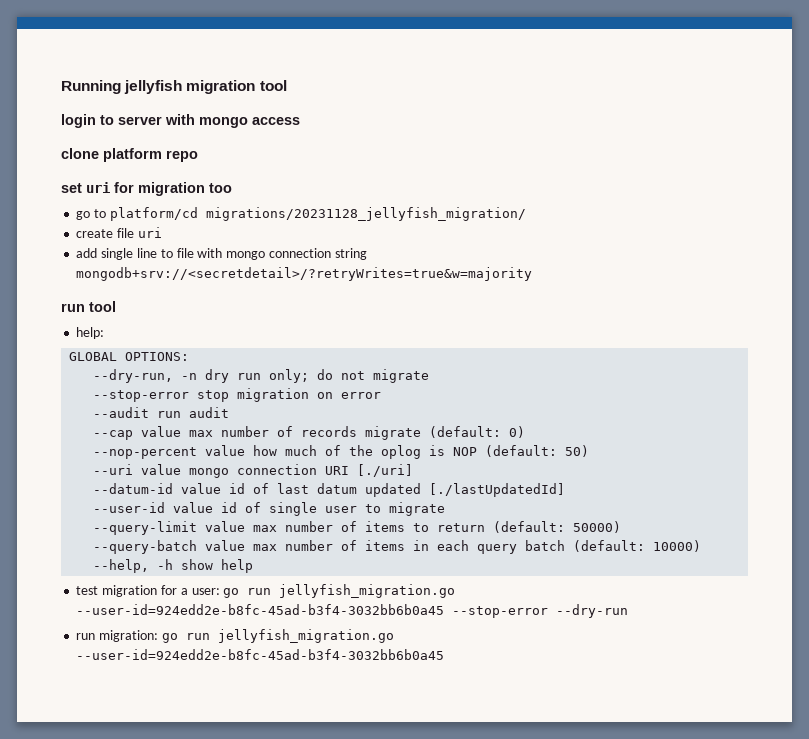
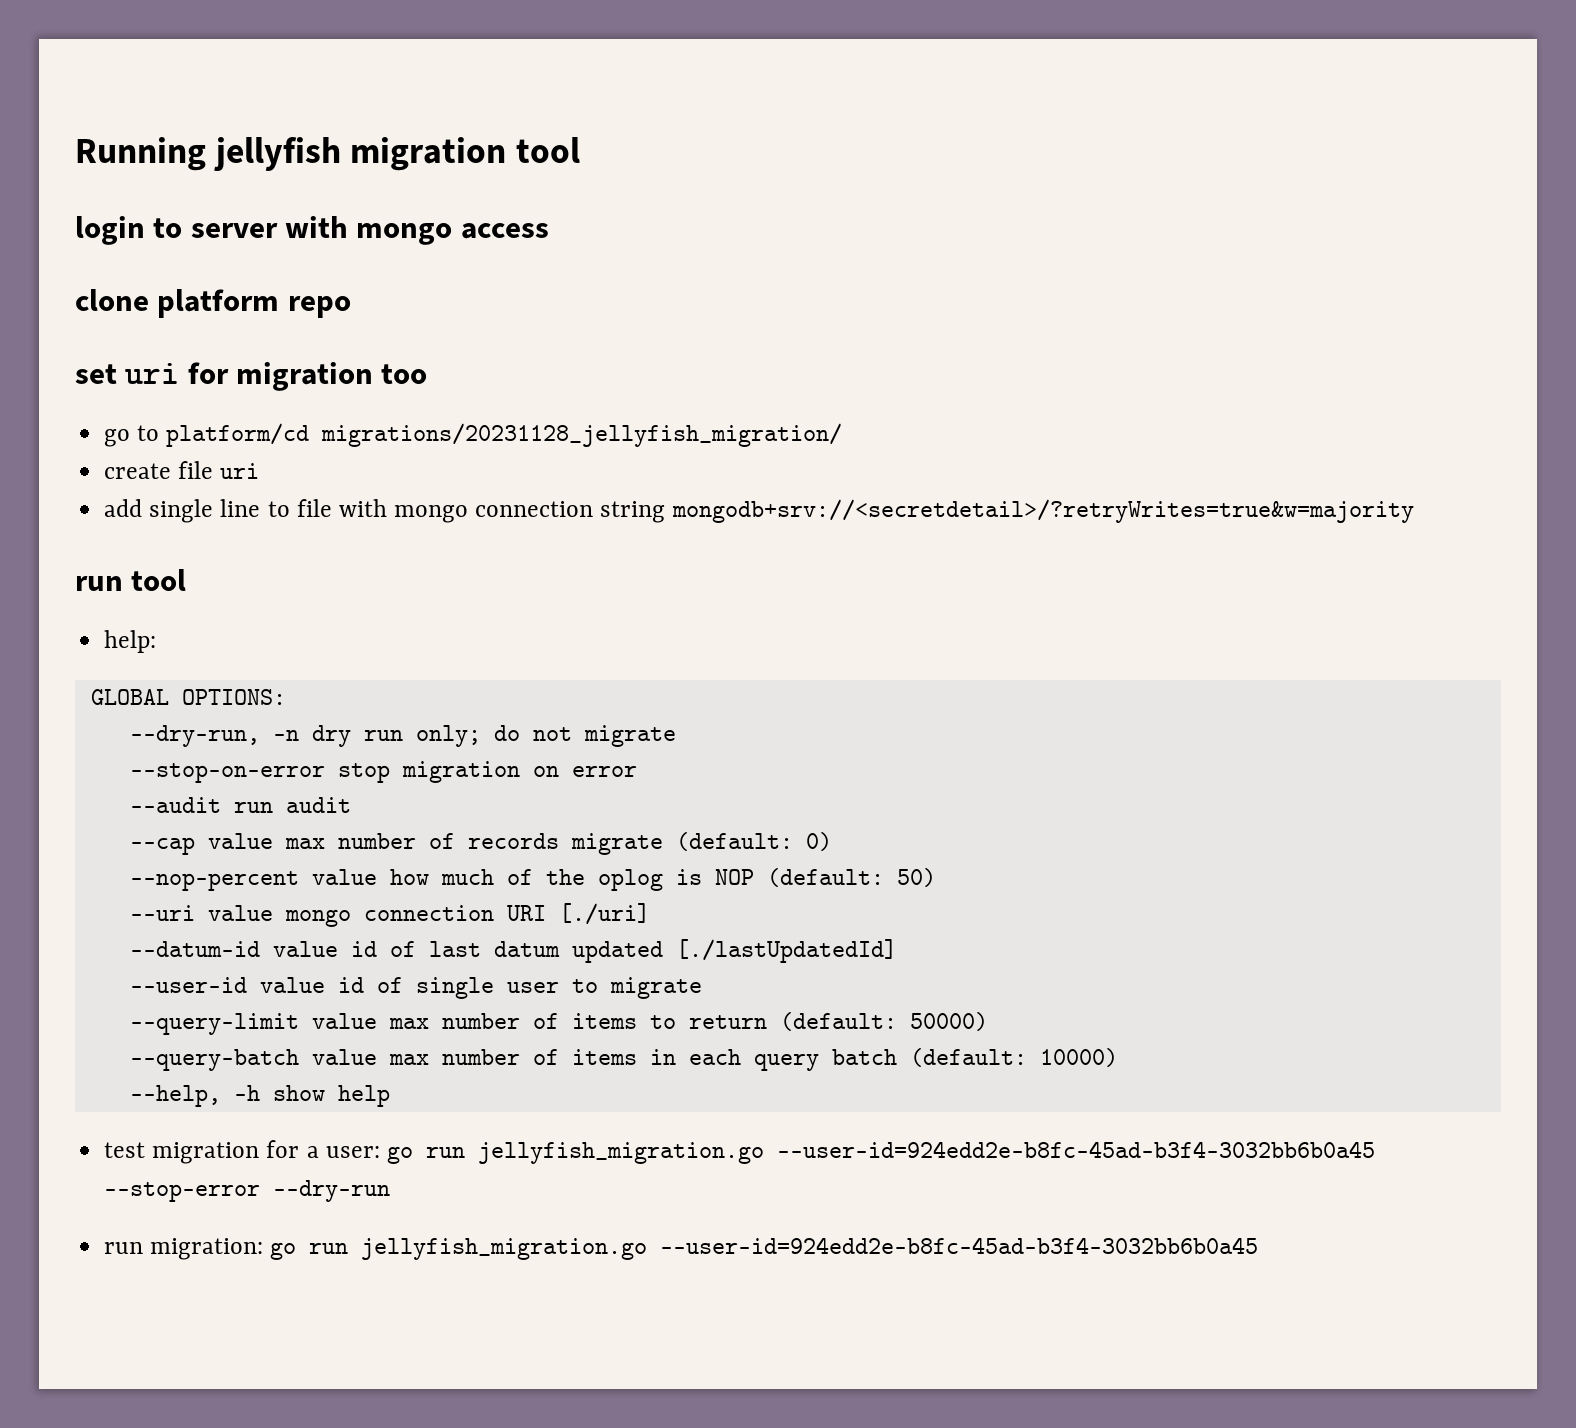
[93,390,190,402] --stop-error -> [129,763,325,783] --stop-on-error

